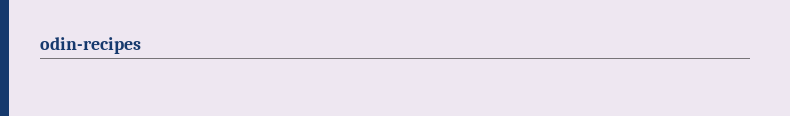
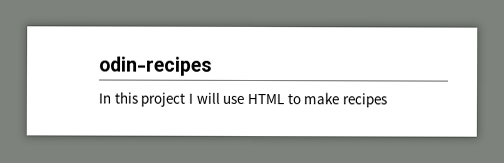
(141, 45) none -> [98,91,387,108] // In this project I will use HTML to make recipes

